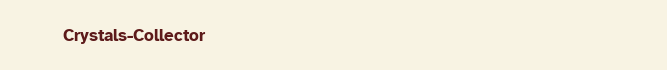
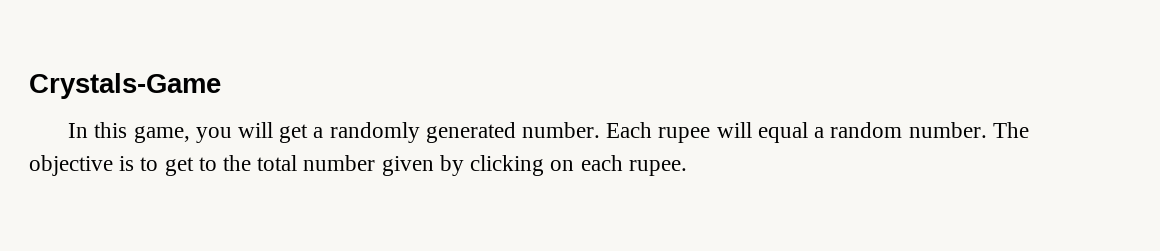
[63,29,206,44] Crystals-Collector -> [29,73,221,99] [68,122,1029,143] [29,155,687,176] Crystals-Game // In this game, you will get a randomly generated number. Each rupee will equal a random number. The objective is to get to the total number given by clicking on each rupee.

